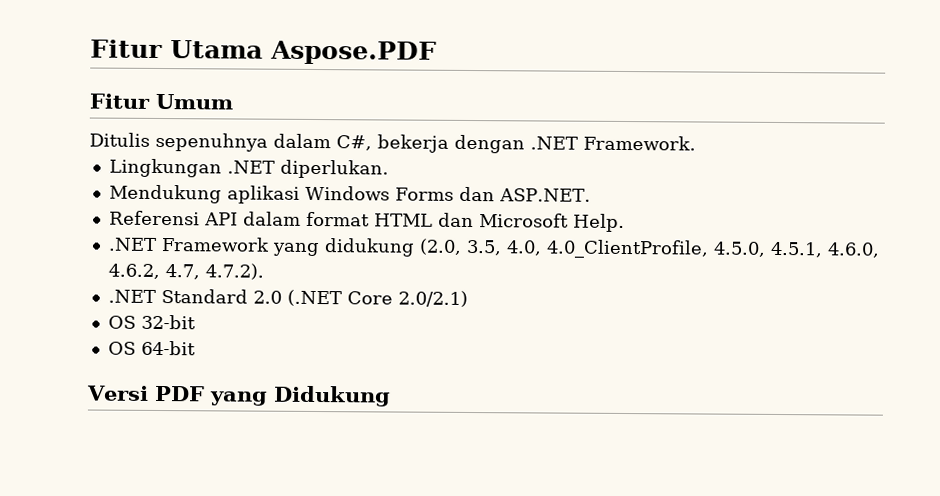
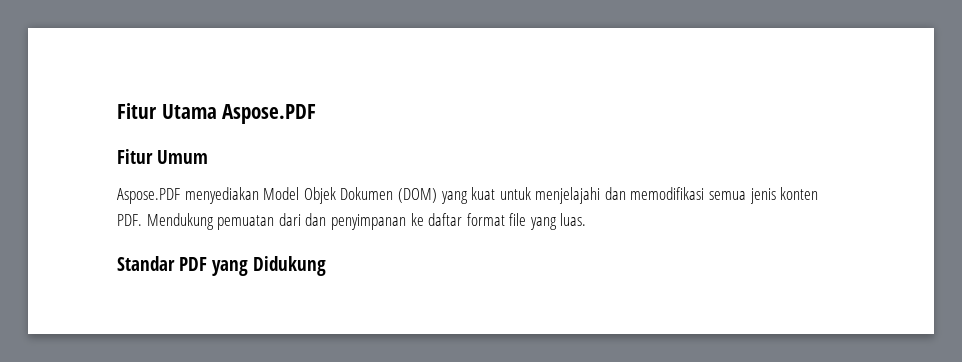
[89,132,696,154] [108,158,389,179] [108,184,591,204] [108,210,625,232] [107,237,880,259] [107,263,264,280] [107,289,468,307] [107,314,196,330] [107,340,196,356] [87,385,149,401] Ditulis sepenuhnya dalam C#, bekerja dengan .NET Framework. // Lingkungan .NET diperlukan. // Mendukung aplikasi Windows Forms dan ASP.NET. // Referensi API dalam format HTML dan Microsoft Help. // .NET Framework yang didukung (2.0, 3.5, 4.0, 4.0_ClientProfile, 4.5.0, 4.5.1, 4.6.0, 4.6.2, 4.7, 4.7.2). // .NET Standard 2.0 (.NET Core 2.0/2.1) // OS 32-bit // OS 64-bit // Versi -> [117,187,819,204] [117,213,587,230] [117,256,175,271] Aspose.PDF menyediakan Model Objek Dokumen (DOM) yang kuat untuk menjelajahi dan memodifikasi semua jenis konten PDF. Mendukung pemuatan dari dan penyimpanan ke daftar format file yang luas. // Standar

